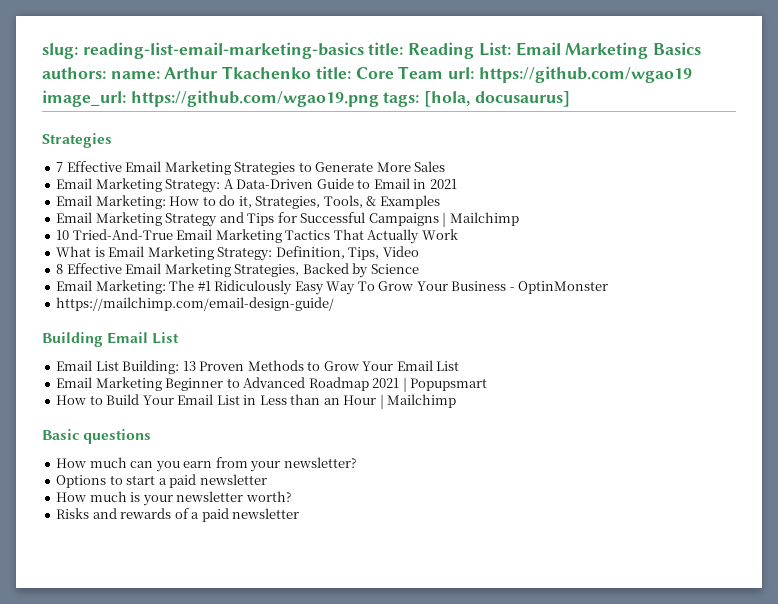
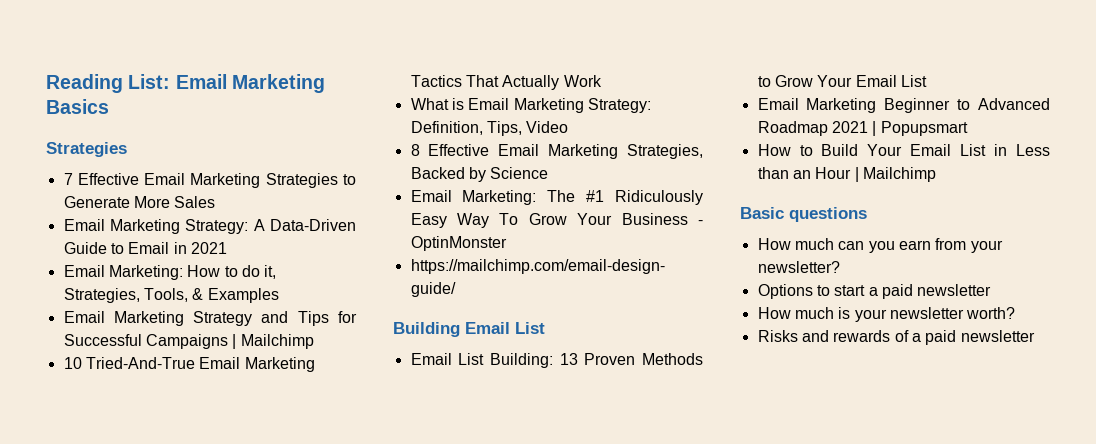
[42,42,404,59] slug: reading-list-email-marketing-basics title: -> (46, 83) none
[42,66,692,83] [42,90,570,107] authors: name: Arthur Tkachenko title: Core Team url: https://github.com/wgao19 image_url: https://github.com/wgao19.png tags: [hola, docusaurus] -> (109, 106) none

